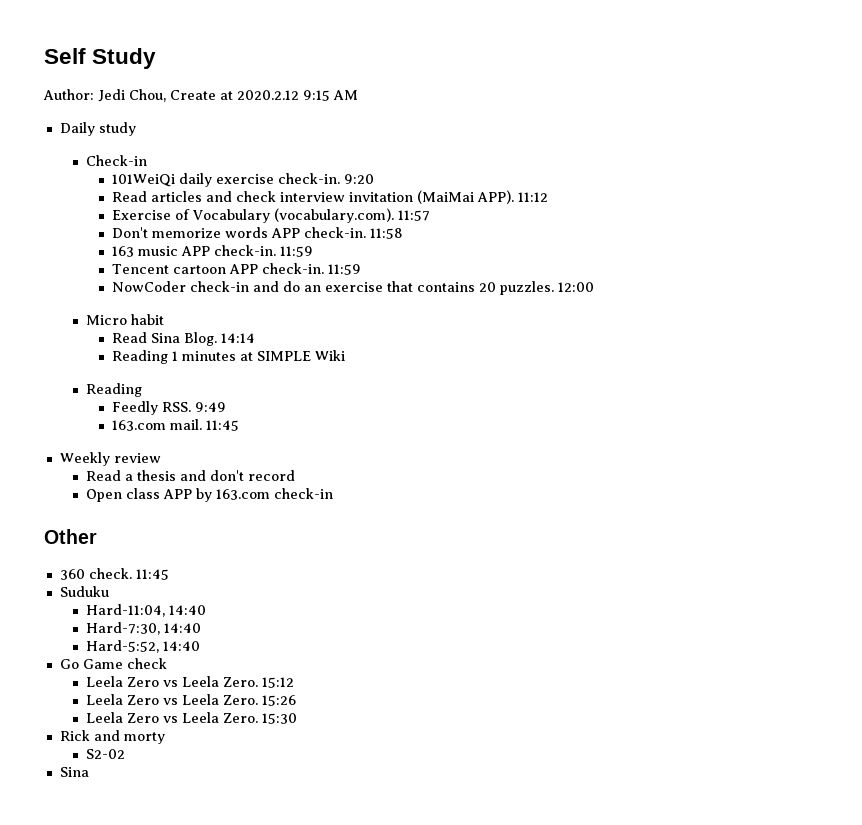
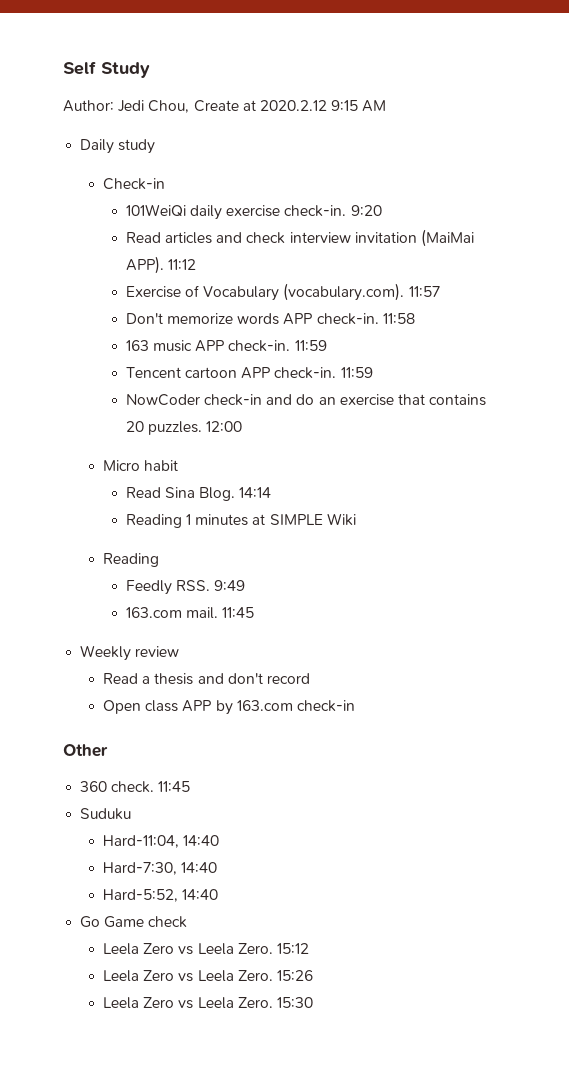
[59,730,165,744] [85,749,125,759] [59,767,89,777] // Rick and morty // S2-02 // Sina -> (313, 1002) none

